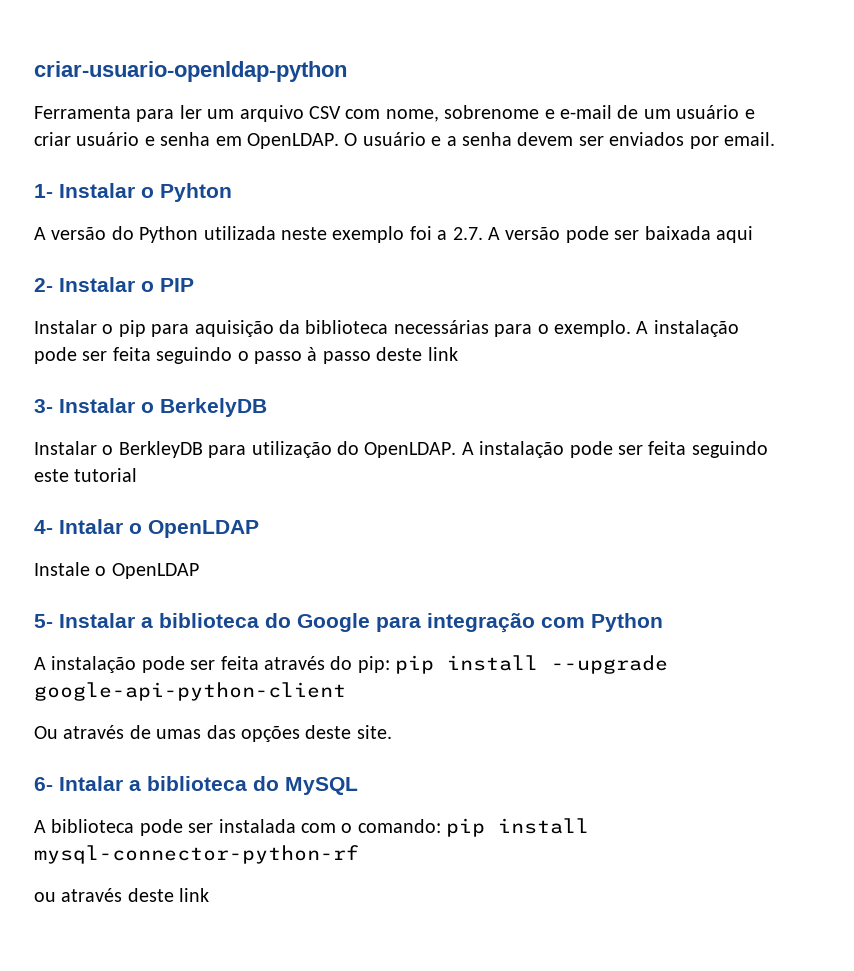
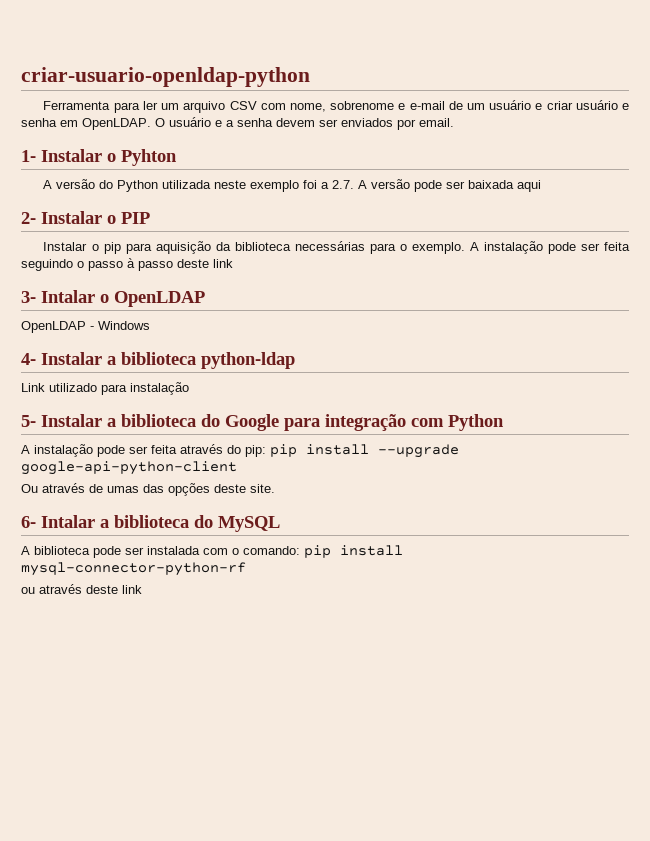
[59,398,267,417] [34,441,768,458] [34,468,138,482] [34,520,53,534] Instalar o BerkelyDB // Instalar o BerkleyDB para utilização do OpenLDAP. A instalação pode ser feita seguindo este tutorial // 4- -> (36, 297) none
[34,562,199,579] Instale o OpenLDAP -> [21,321,150,333] [21,352,295,369] [21,382,189,395] OpenLDAP - Windows // 4- Instalar a biblioteca python-ldap // Link utilizado para instalação

